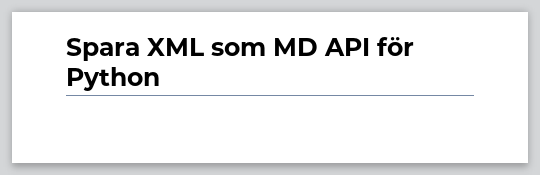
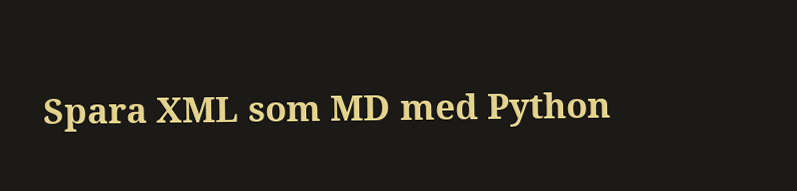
[324,37,414,56] API för -> [398,93,479,120] med

